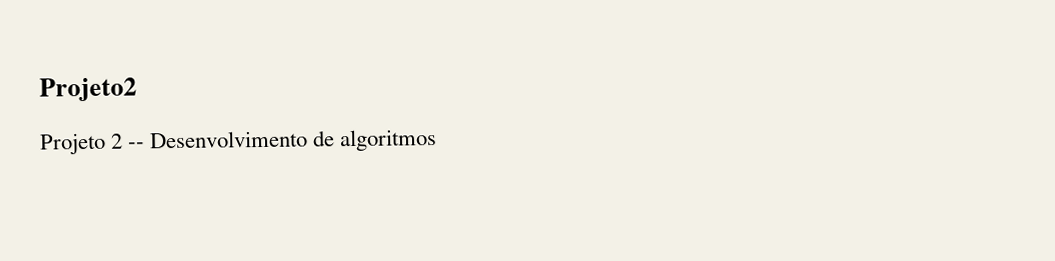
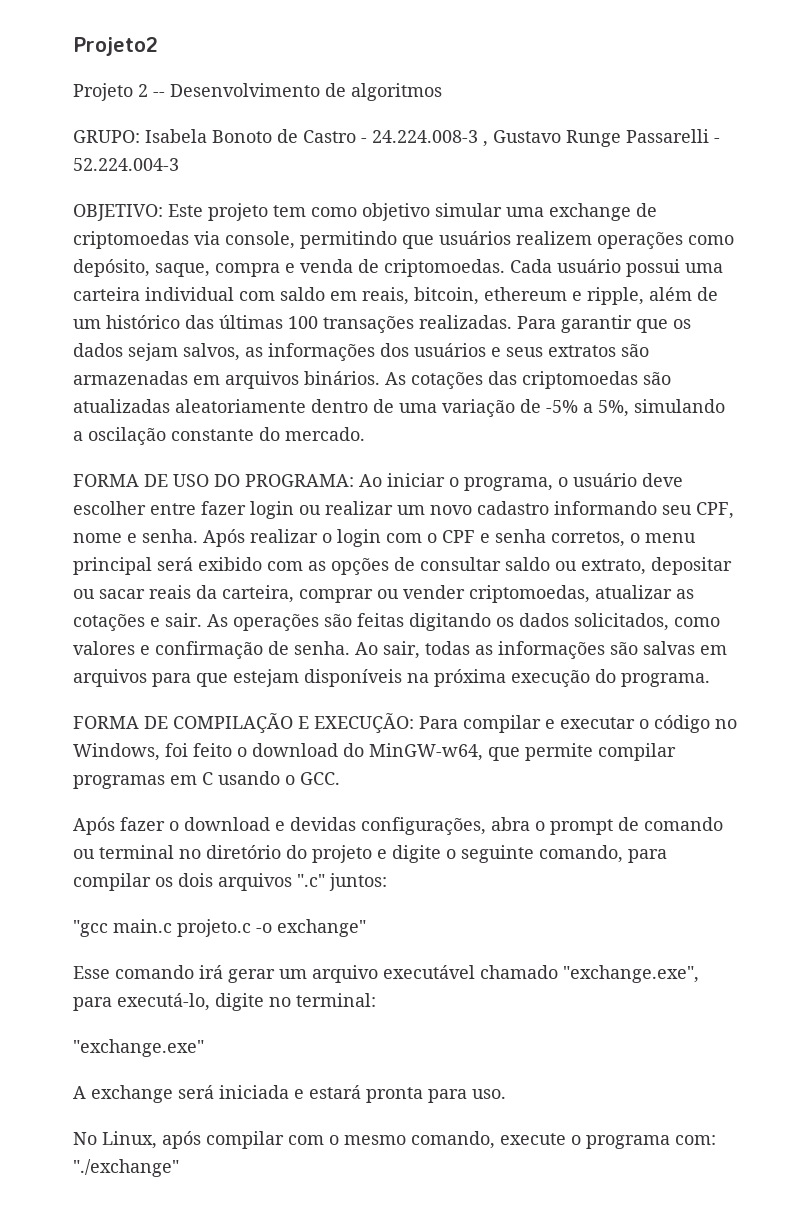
(438, 140) none -> [73,129,720,147] [73,158,179,171] [73,203,657,221] [73,231,734,249] [73,259,723,277] [73,287,718,305] [73,315,691,333] [73,343,649,361] [73,371,671,389] [73,399,725,417] [73,427,365,445] [73,473,683,491] [73,501,734,519] [73,529,696,547] [73,557,732,575] [73,585,694,603] [73,613,720,631] [73,641,727,659] [73,669,710,687] [73,713,737,733] [73,743,676,761] [73,771,340,789] [73,817,723,835] [73,845,667,863] [73,873,387,891] [73,919,366,937] [73,965,699,983] [73,993,376,1011] [73,1039,204,1057] [73,1085,506,1103] [73,1131,716,1149] [73,1159,179,1177] // GRUPO: Isabela Bonoto de Castro - 24.224.008-3 , Gustavo Runge Passarelli - 52.224.004-3 // OBJETIVO: Este projeto tem como objetivo simular uma exchange de criptomoedas via console, permitindo que usuários realizem operações como depósito, saque, compra e venda de criptomoedas. Cada usuário possui uma carteira individual com saldo em reais, bitcoin, ethereum e ripple, além de um histórico das últimas 100 transações realizadas. Para garantir que os dados sejam salvos, as informações dos usuários e seus extratos são armazenadas em arquivos binários. As cotações das criptomoedas são atualizadas aleatoriamente dentro de uma variação de -5% a 5%, simulando a oscilação constante do mercado. // FORMA DE USO DO PROGRAMA: Ao iniciar o programa, o usuário deve escolher entre fazer login ou realizar um novo cadastro informando seu CPF, nome e senha. Após realizar o login com o CPF e senha corretos, o menu principal será exibido com as opções de consultar saldo ou extrato, depositar ou sacar reais da carteira, comprar ou vender criptomoedas, atualizar as cotações e sair. As operações são feitas digitando os dados solicitados, como valores e confirmação de senha. Ao sair, todas as informações são salvas em arquivos para que estejam disponíveis na próxima execução do programa. // FORMA DE COMPILAÇÃO E EXECUÇÃO: Para compilar e executar o código no Windows, foi feito o download do MinGW-w64, que permite compilar programas em C usando o GCC. // Após fazer o download e devidas configurações, abra o prompt de comando ou terminal no diretório do projeto e digite o seguinte comando, para compilar os dois arquivos ".c" juntos: // "gcc main.c projeto.c -o exchange" // Esse comando irá gerar um arquivo executável chamado "exchange.exe", para executá-lo, digite no terminal: // "exchange.exe" // A exchange será iniciada e estará pronta para uso. // No Linux, após compilar com o mesmo comando, execute o programa com: "./exchange"

